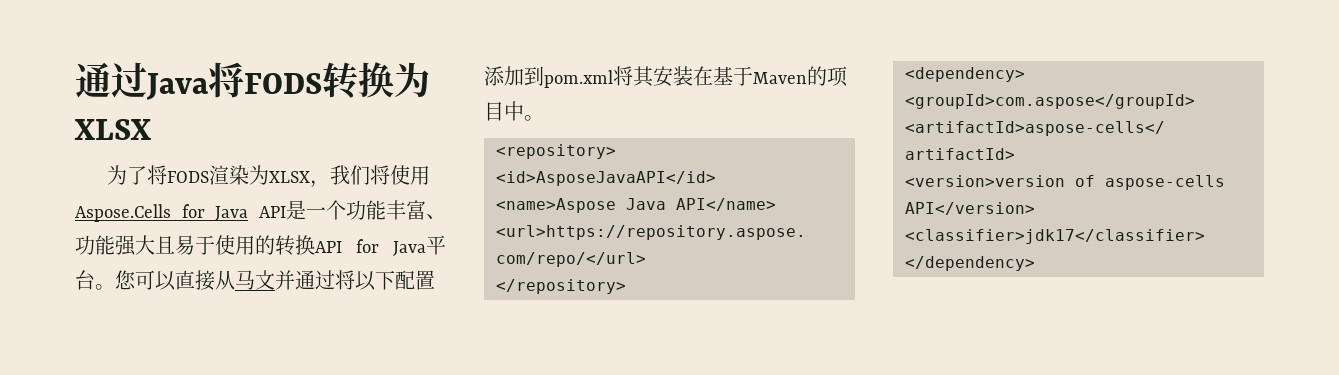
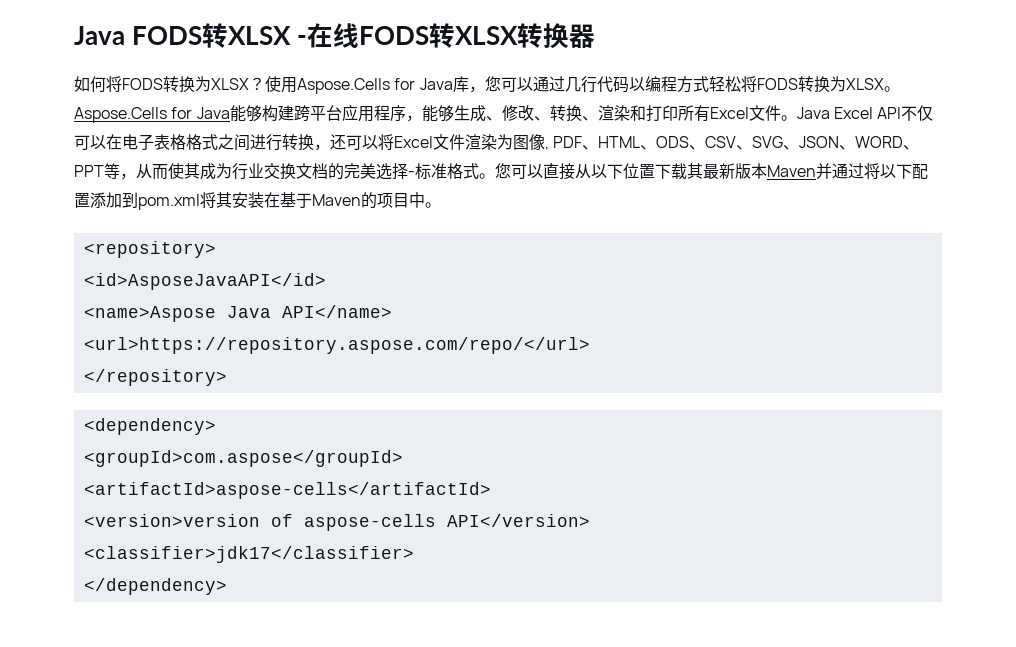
[75,62,430,100] [74,119,151,140] [106,165,430,188] [75,200,447,222] [75,235,446,256] [75,270,275,291] 通过Java将FODS转换为XLSX // 为了将FODS渲染为XLSX，我们将使用Aspose.Cells for Java API是一个功能丰富、功能强大且易于使用的转换API for Java平台。您可以直接从马文 -> [74,23,595,49] [74,76,900,94] [74,104,934,123] [74,134,920,151] [74,163,816,180] Java FODS转XLSX -在线FODS转XLSX转换器 // 如何将FODS转换为XLSX？使用Aspose.Cells for Java库，您可以通过几行代码以编程方式轻松将FODS转换为XLSX。Aspose.Cells for Java能够构建跨平台应用程序，能够生成、修改、转换、渲染和打印所有Excel文件。Java Excel API不仅可以在电子表格格式之间进行转换，还可以将Excel文件渲染为图像, PDF、HTML、ODS、CSV、SVG、JSON、WORD、PPT等，从而使其成为行业交换文档的完美选择-标准格式。您可以直接从以下位置下载其最新版本Maven

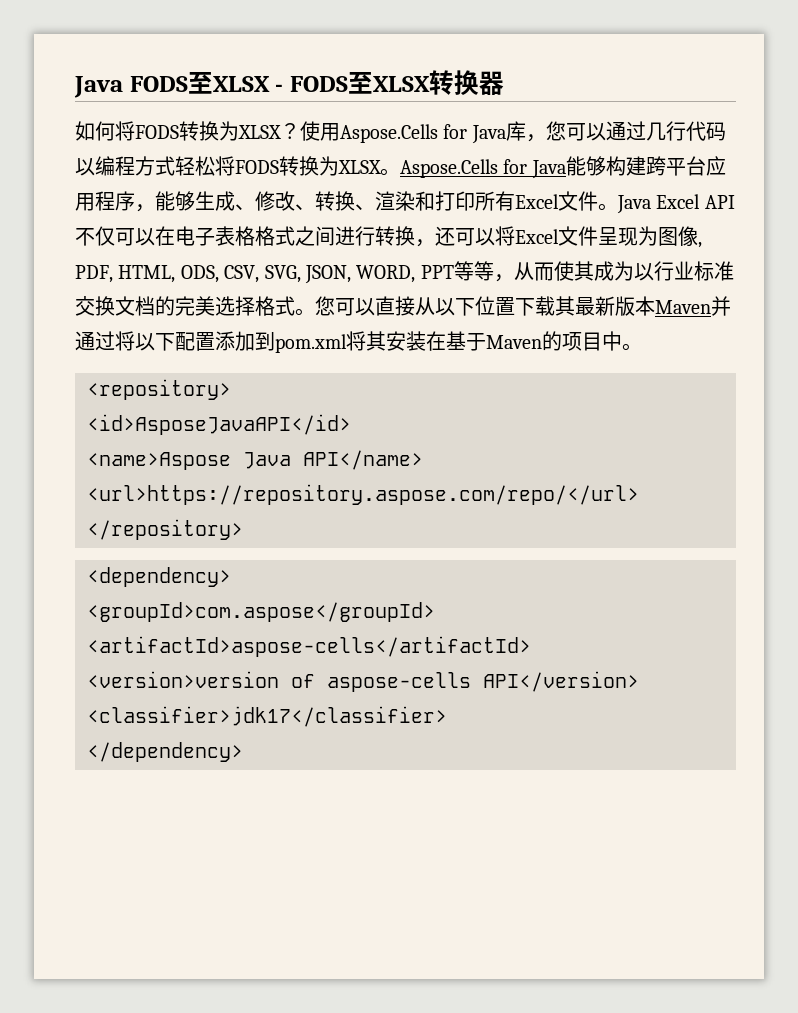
[201,23,228,48] 转 -> [187,72,213,94] 至
[306,23,455,48] 在线FODS转 -> [289,72,373,94] FODS至
[465,134,497,150] 渲染 -> [598,227,638,246] 呈现
[553,136,920,150] [74,165,104,177] PDF、HTML、ODS、CSV、SVG、JSON、WORD、PPT -> [75,261,474,284] PDF, HTML, ODS, CSV, SVG, JSON, WORD, PPT等
[232,163,264,180] 行业 -> [633,261,734,281] 以行业标准
[408,163,447,180] -标准 -> (255, 306) none

